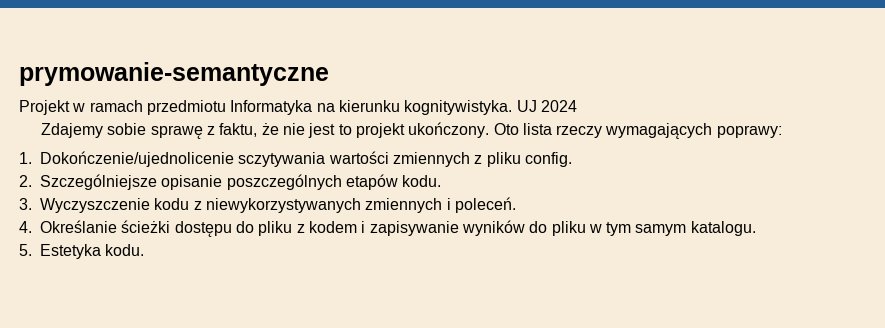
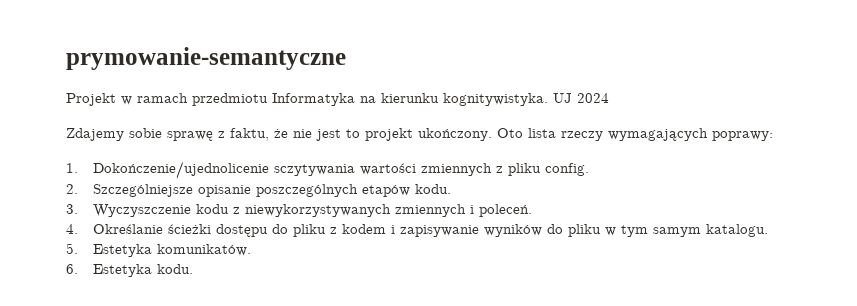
(101, 251) none -> [156,244,251,256] [66,264,152,277] komunikatów. // 6. Estetyka

